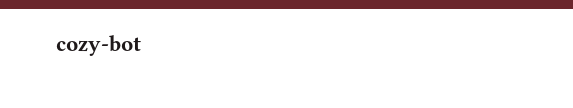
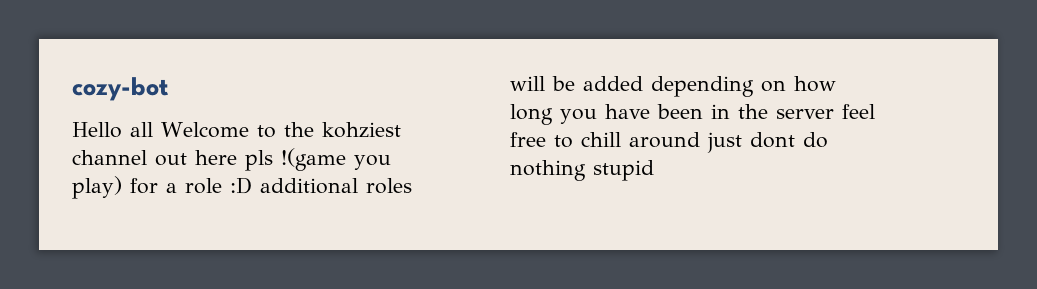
(141, 45) none -> [72,122,401,138] [72,148,391,171] [72,176,412,199] [510,76,836,97] [510,104,875,125] [510,132,828,153] [510,160,654,181] // Hello all Welcome to the kohziest channel out here pls !(game you play) for a role :D additional roles will be added depending on how long you have been in the server feel free to chill around just dont do nothing stupid

